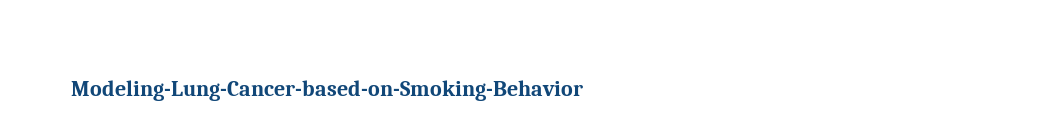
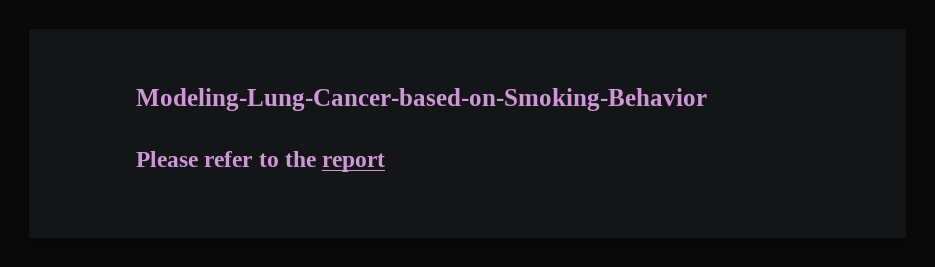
(583, 90) none -> [136,151,386,172] // Please refer to the report

